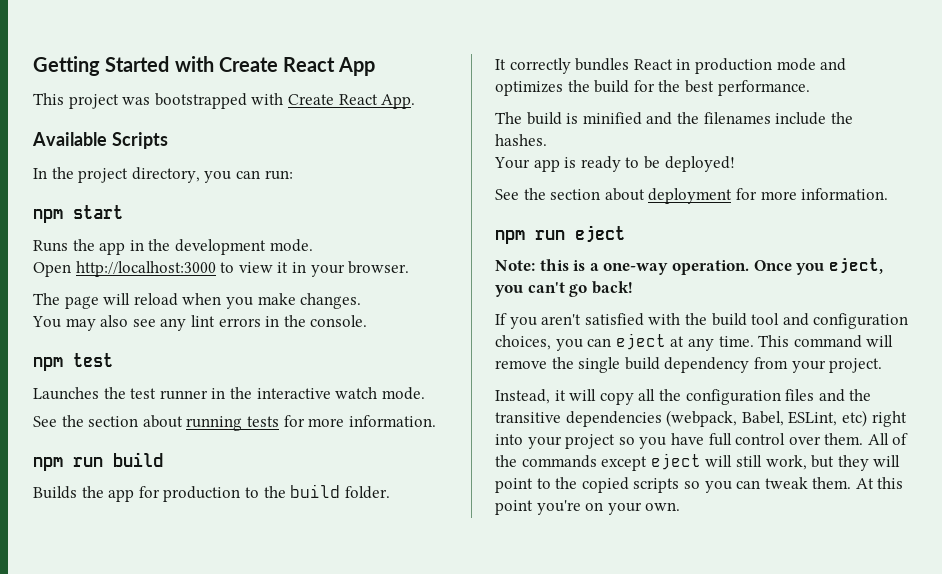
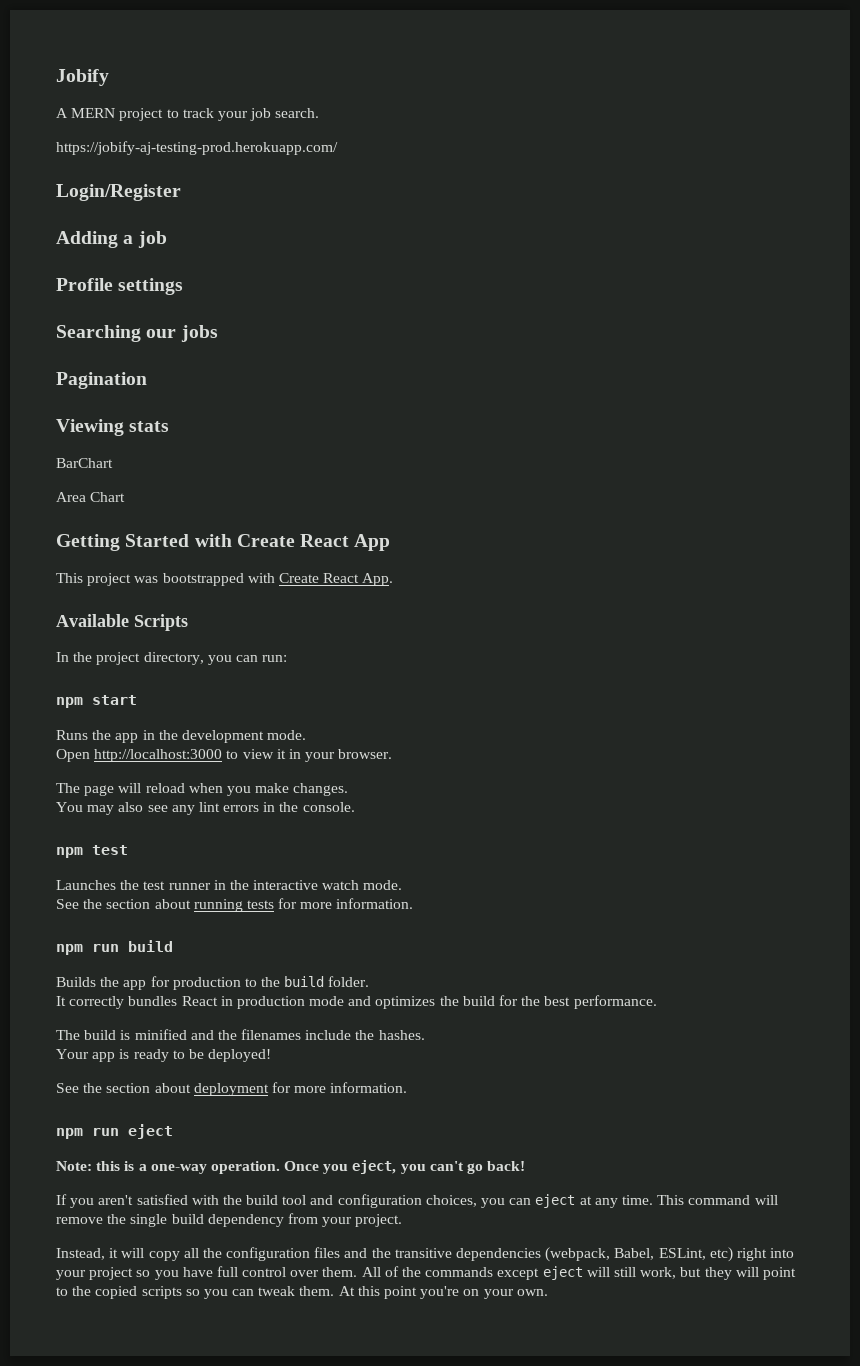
(33, 66) none -> [56,69,109,86] [56,108,320,121] [56,141,338,155] [56,184,181,201] [56,231,167,248] [56,278,184,295] [56,325,218,342] [56,372,147,389] [56,419,170,436] [56,458,113,468] [56,492,126,502] Jobify // A MERN project to track your job search. // https://jobify-aj-testing-prod.herokuapp.com/ // Login/Register // Adding a job // Profile settings // Searching our jobs // Pagination // Viewing stats // BarChart // Area Chart //

